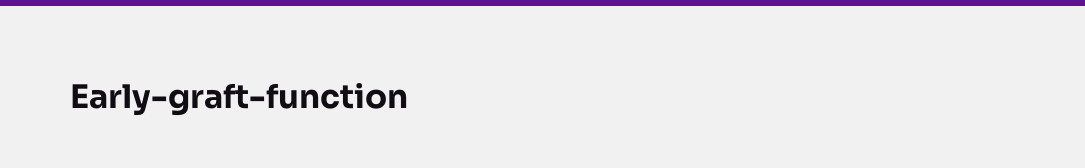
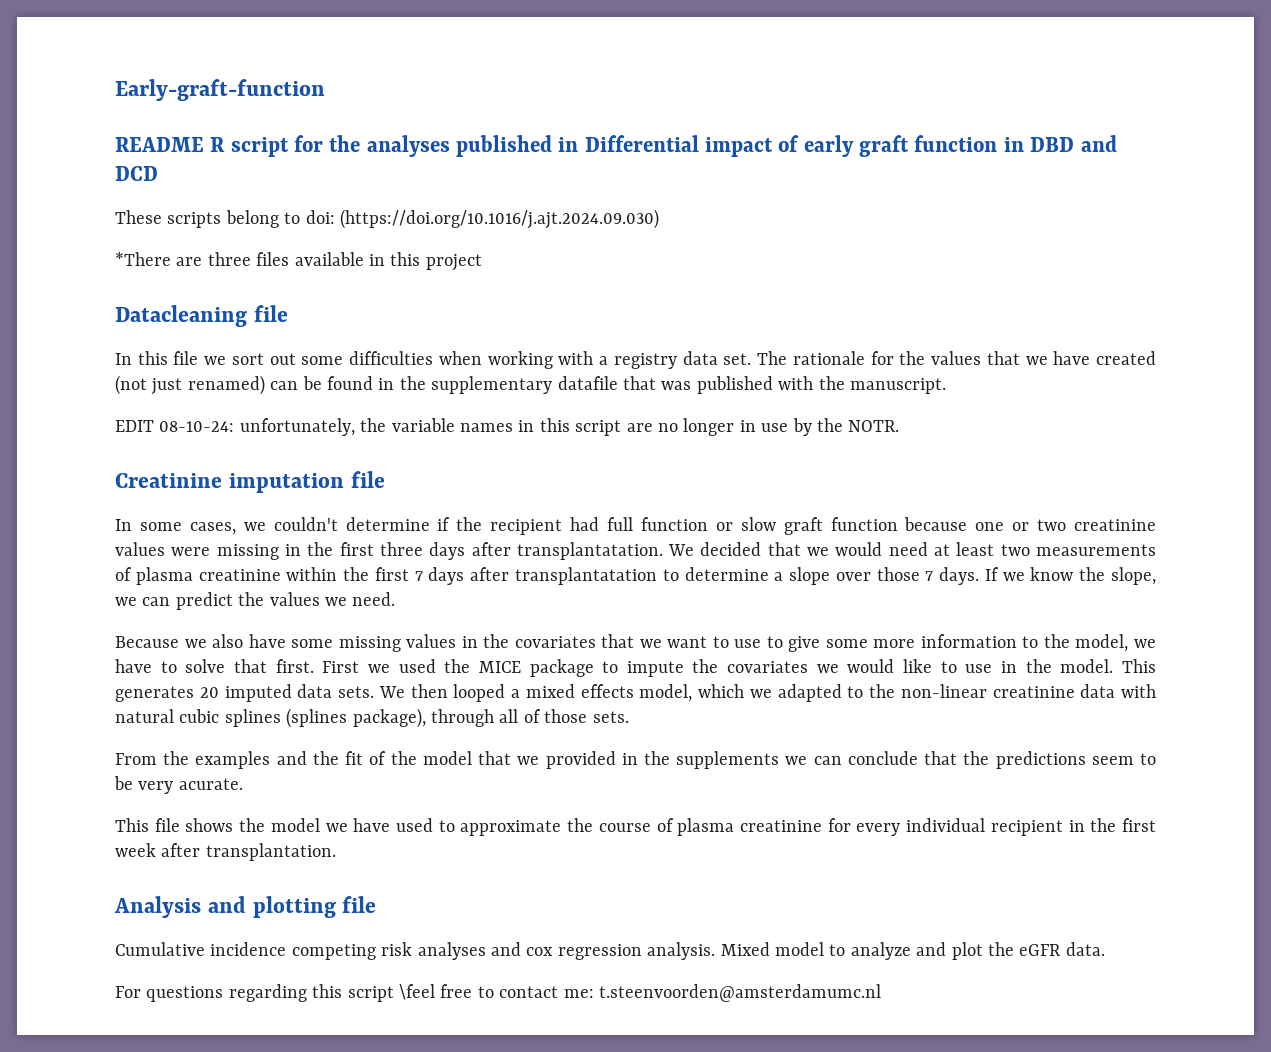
(408, 99) none -> [115,135,1117,157] [115,166,158,181] [115,209,659,229] [115,252,482,271] [115,305,288,327] [115,351,1157,369] [115,375,946,395] [115,418,900,436] [115,471,385,493] [115,517,1156,535] [115,542,1156,560] [115,567,1156,585] [115,592,396,610] [115,634,1156,652] [115,659,1157,677] [115,684,1156,702] [115,708,629,728] [115,751,1157,769] [114,776,243,794] [115,818,1156,836] [115,843,336,861] [114,896,377,918] [115,942,1105,960] [115,984,881,1002] // README R script for the analyses published in Differential impact of early graft function in DBD and DCD // These scripts belong to doi: (https://doi.org/10.1016/j.ajt.2024.09.030) // *There are three files available in this project // Datacleaning file // In this file we sort out some difficulties when working with a registry data set. The rationale for the values that we have created (not just renamed) can be found in the supplementary datafile that was published with the manuscript. // EDIT 08-10-24: unfortunately, the variable names in this script are no longer in use by the NOTR. // Creatinine imputation file // In some cases, we couldn't determine if the recipient had full function or slow graft function because one or two creatinine values were missing in the first three days after transplantatation. We decided that we would need at least two measurements of plasma creatinine within the first 7 days after transplantatation to determine a slope over those 7 days. If we know the slope, we can predict the values we need. // Because we also have some missing values in the covariates that we want to use to give some more information to the model, we have to solve that first. First we used the MICE package to impute the covariates we would like to use in the model. This generates 20 imputed data sets. We then looped a mixed effects model, which we adapted to the non-linear creatinine data with natural cubic splines (splines package), through all of those sets. // From the examples and the fit of the model that we provided in the supplements we can conclude that the predictions seem to be very acurate. // This file shows the model we have used to approximate the course of plasma creatinine for every individual recipient in the first week after transplantation. // Analysis and plotting file // Cumulative incidence competing risk analyses and cox regression analysis. Mixed model to analyze and plot the eGFR data. // For questions regarding this script \feel free to contact me: t.steenvoorden@amsterdamumc.nl

